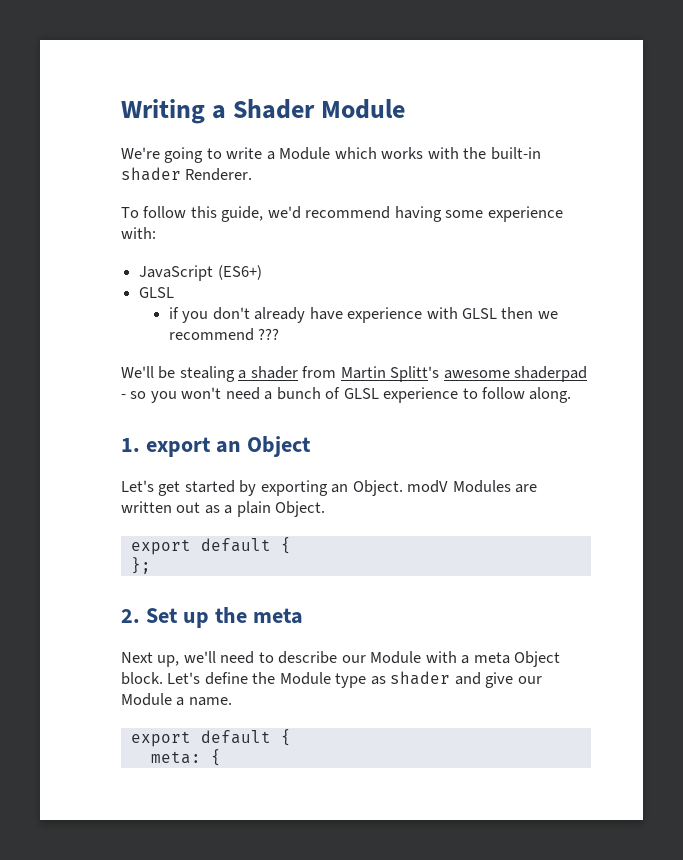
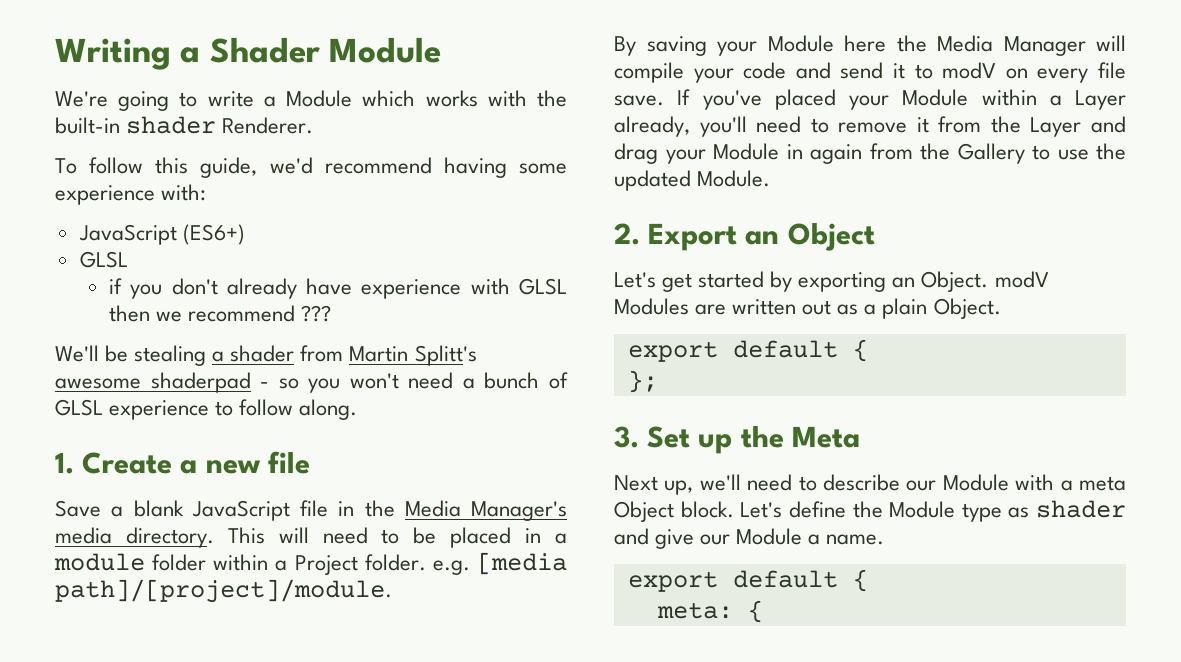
[145,437,211,457] export -> [82,451,310,474] [55,500,567,521] [55,527,568,548] [54,552,567,575] [55,579,392,603] [614,35,1126,56] [614,62,1126,83] [614,89,1126,110] [614,116,1126,137] [614,143,1126,164] [614,170,771,191] [614,223,738,251] Create a new file // Save a blank JavaScript file in the Media Manager's media directory. This will need to be placed in a module folder within a Project folder. e.g. [media path]/[project]/module. // By saving your Module here the Media Manager will compile your code and send it to modV on every file save. If you've placed your Module within a Layer already, you'll need to remove it from the Layer and drag your Module in again from the Gallery to use the updated Module. // 2. Export
[121,609,140,623] 2. -> [614,426,639,448] 3.
[252,608,303,624] meta -> [791,426,860,448] Meta

